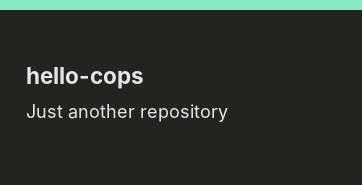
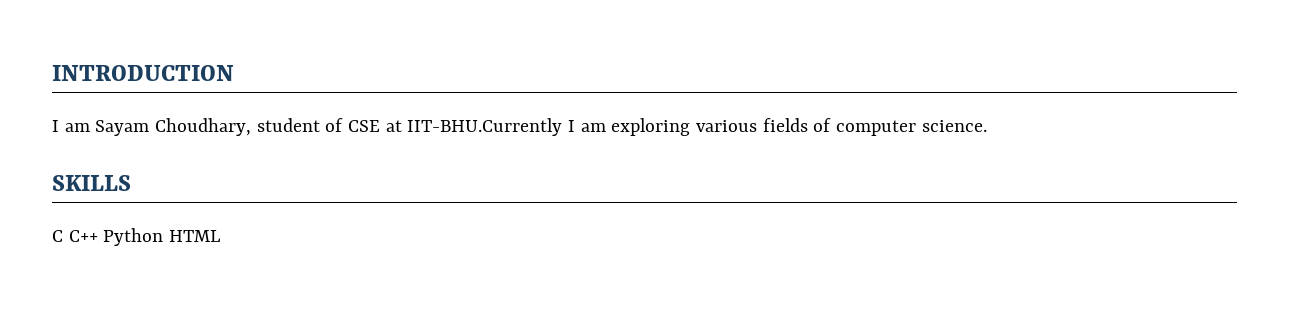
[26,67,144,89] [26,104,228,122] hello-cops // Just another repository -> [52,65,234,81] [52,118,987,136] [52,175,131,191] [52,228,221,246] INTRODUCTION // I am Sayam Choudhary, student of CSE at IIT-BHU.Currently I am exploring various fields of computer science. // SKILLS // C C++ Python HTML

